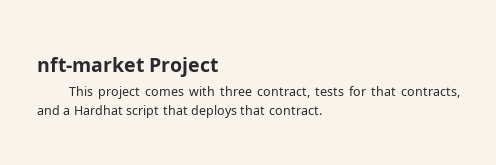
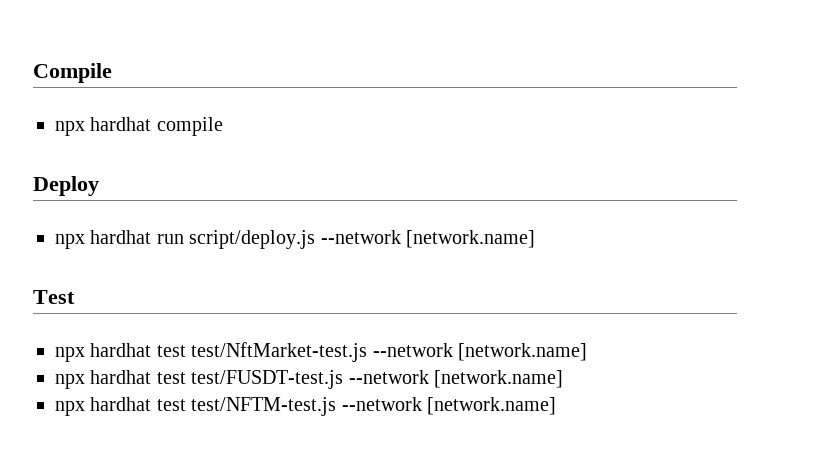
[37,57,219,77] [69,86,460,99] [37,105,322,118] nft-market Project // This project comes with three contract, tests for that contracts, and a Hardhat script that deploys that contract. -> [33,63,112,83] [55,117,223,136] [33,176,99,196] [55,230,535,249] [33,290,75,304] [55,342,587,362] [55,370,563,389] [55,397,556,416] Compile // npx hardhat compile // Deploy // npx hardhat run script/deploy.js --network [network.name] // Test // npx hardhat test test/NftMarket-test.js --network [network.name] // npx hardhat test test/FUSDT-test.js --network [network.name] // npx hardhat test test/NFTM-test.js --network [network.name]

